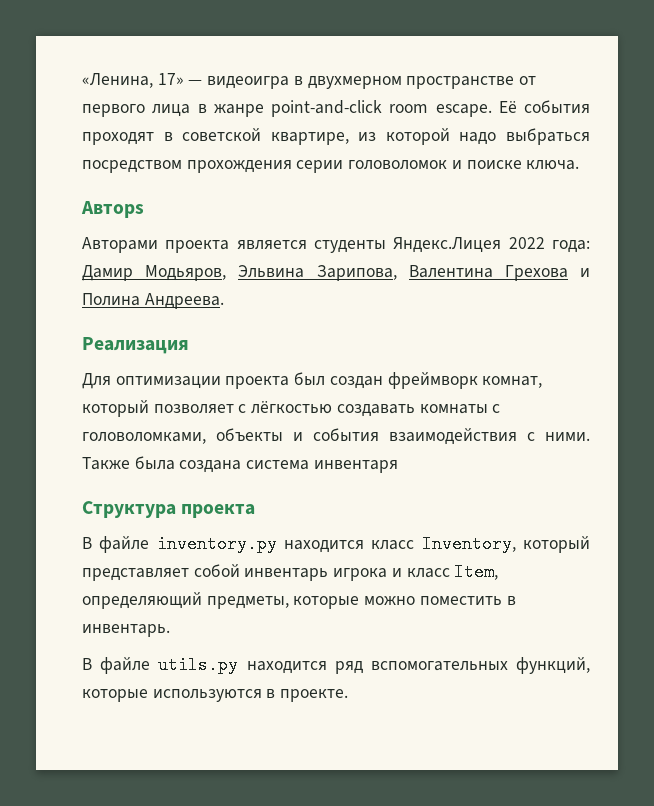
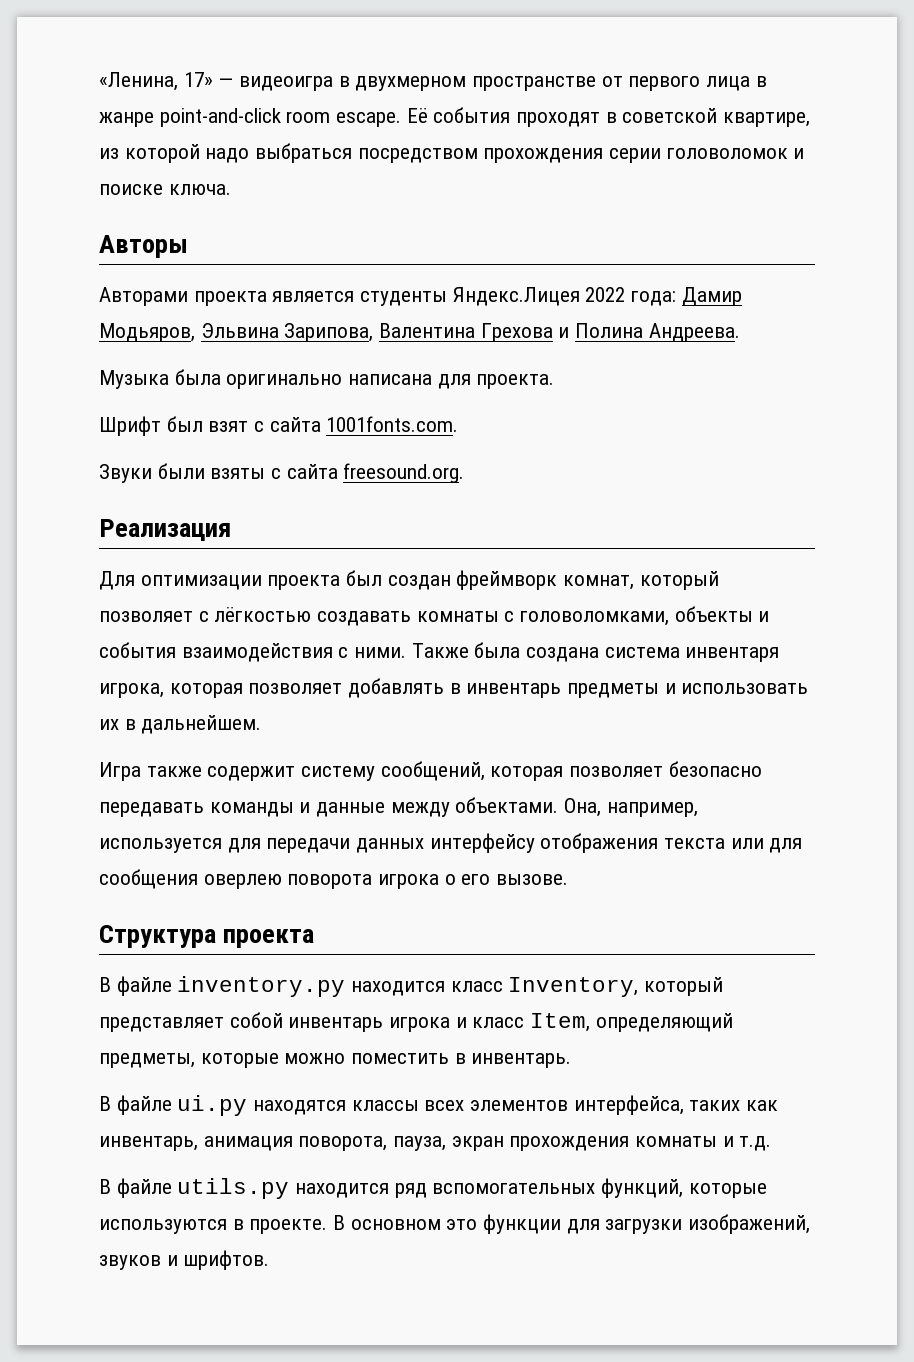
[81,201,144,218] Авторs -> [99,235,188,258] Авторы
(224, 301) none -> [99,369,555,389] [99,416,459,436] [99,463,465,483] // Музыка была оригинально написана для проекта. // Шрифт был взят с сайта 1001fonts.com. // Звуки были взяты с сайта freesound.org.
(398, 466) none -> [99,678,809,698] [99,715,262,734] [99,761,762,781] [99,797,698,817] [99,833,803,853] [99,869,569,889] игрока, которая позволяет добавлять в инвентарь предметы и использовать их в дальнейшем. // Игра также содержит систему сообщений, которая позволяет безопасно передавать команды и данные между объектами. Она, например, используется для передачи данных интерфейсу отображения текста или для сообщения оверлею поворота игрока о его вызове.
(170, 630) none -> [99,1095,779,1116] [99,1136,772,1151] // В файле ui.py находятся классы всех элементов интерфейса, таких как инвентарь, анимация поворота, пауза, экран прохождения комнаты и т.д.
(349, 695) none -> [333,1214,811,1234] [99,1250,270,1270] В основном это функции для загрузки изображений, звуков и шрифтов.

